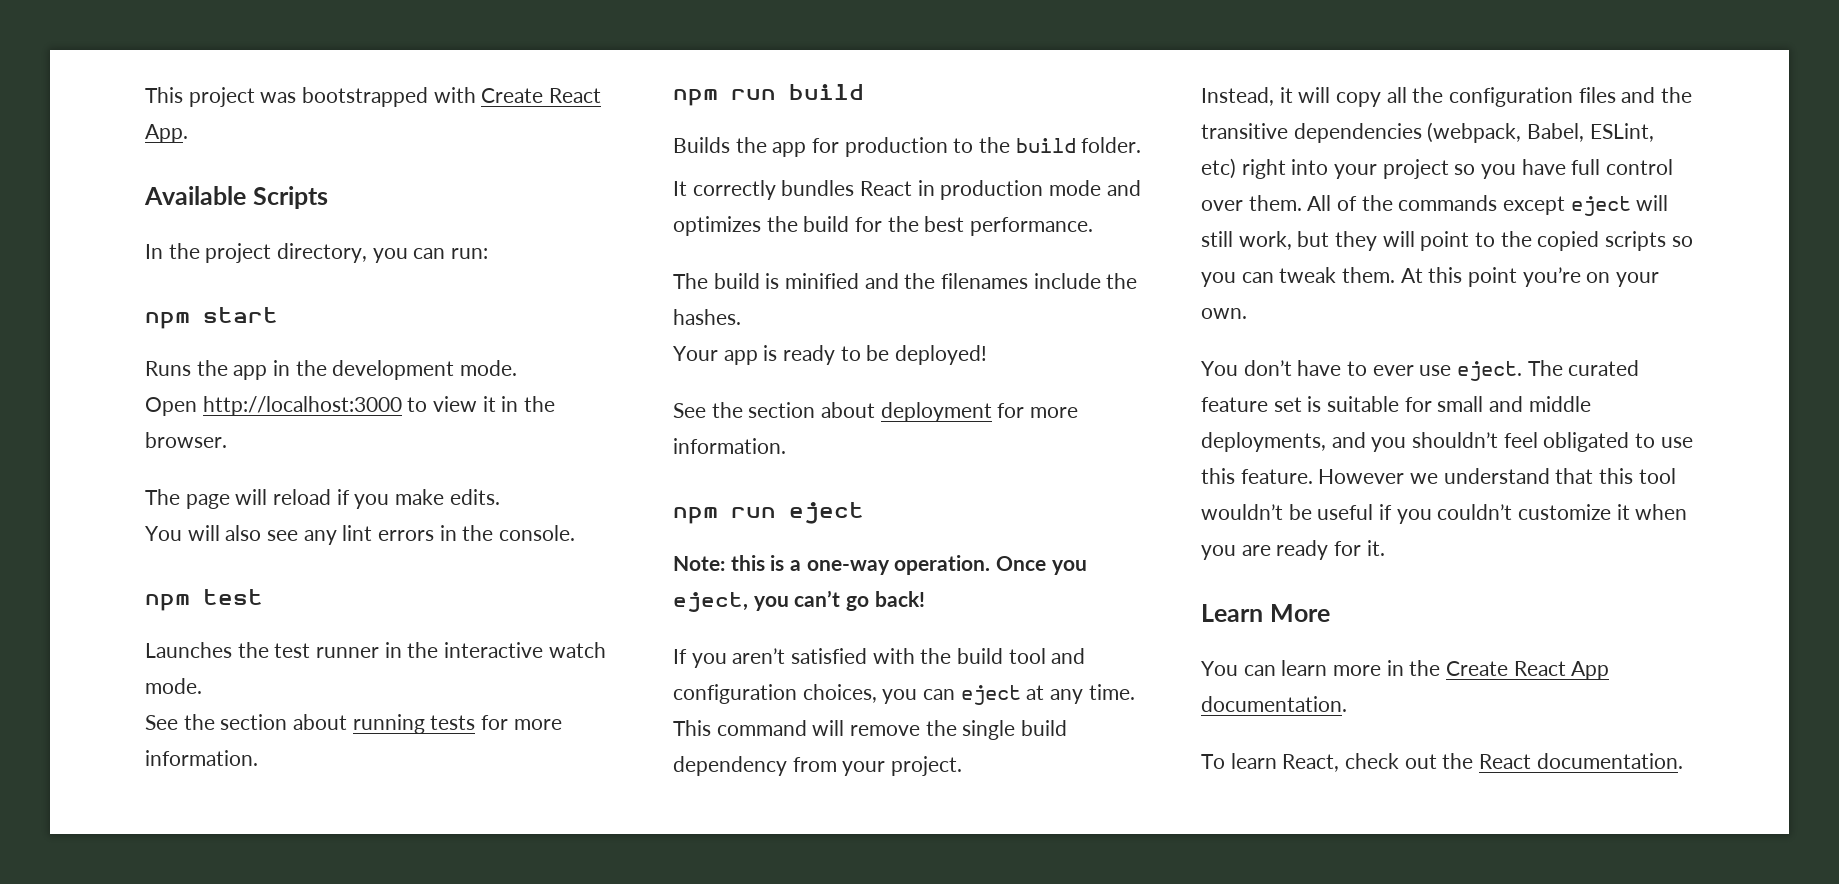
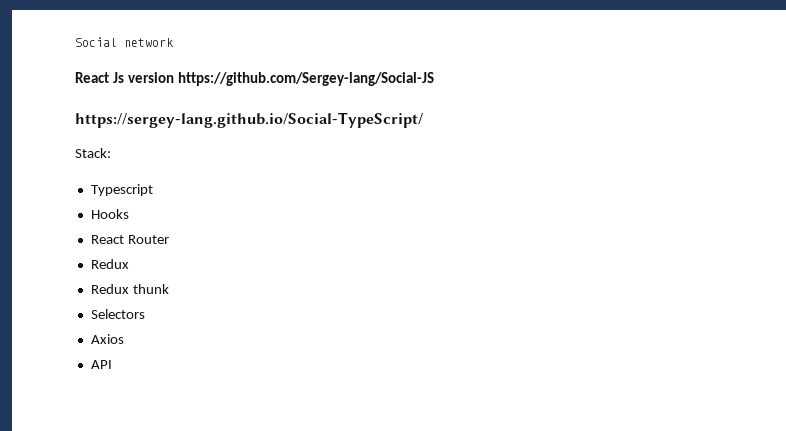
[145,87,602,107] [145,124,188,143] [144,186,328,209] [145,243,489,263] [145,307,278,329] [145,360,518,380] [145,396,556,416] [145,432,227,448] [145,489,500,509] [145,525,576,545] [145,589,263,611] [145,642,606,658] [145,678,202,694] [145,714,562,734] [145,750,258,766] [673,84,864,106] [673,137,1142,157] [673,180,1141,200] [673,216,1094,236] [673,273,1138,289] [673,309,741,325] [673,345,988,365] [673,402,1079,422] [673,438,786,454] [673,502,864,524] [673,555,1087,575] [673,590,925,612] [673,648,1086,668] [673,684,1135,705] [673,720,1068,740] [673,756,963,776] [1201,87,1693,107] [1201,122,1654,143] [1201,158,1674,179] [1201,195,1669,216] [1201,231,1693,251] [1201,267,1660,287] [1201,308,1247,319] [1201,360,1640,381] [1201,396,1591,412] [1201,432,1693,452] [1201,468,1676,484] [1201,504,1688,524] [1201,540,1385,560] [1201,604,1330,622] [1201,660,1610,680] [1201,696,1347,712] [1201,753,1683,772] This project was bootstrapped with Create React App. // Available Scripts // In the project directory, you can run: // npm start // Runs the app in the development mode. // Open http://localhost:3000 to view it in the browser. // The page will reload if you make edits. // You will also see any lint errors in the console. // npm test // Launches the test runner in the interactive watch mode. // See the section about running tests for more information. // npm run build // Builds the app for production to the build folder. // It correctly bundles React in production mode and optimizes the build for the best performance. // The build is minified and the filenames include the hashes. // Your app is ready to be deployed! // See the section about deployment for more information. // npm run eject // Note: this is a one-way operation. Once you eject, you can’t go back! // If you aren’t satisfied with the build tool and configuration choices, you can eject at any time. This command will remove the single build dependency from your project. // Instead, it will copy all the configuration files and the transitive dependencies (webpack, Babel, ESLint, etc) right into your project so you have full control over them. All of the commands except eject will still work, but they will point to the copied scripts so you can tweak them. At this point you’re on your own. // You don’t have to ever use eject. The curated feature set is suitable for small and middle deployments, and you shouldn’t feel obligated to use this feature. However we understand that this tool wouldn’t be useful if you couldn’t customize it when you are ready for it. // Learn More // You can learn more in the Create React App documentation. // To learn React, check out the React documentation. -> [75,37,173,47] [75,72,434,86] [75,112,423,128] [75,148,111,158] [90,184,153,196] [90,209,129,219] [90,235,169,244] [90,259,129,269] [90,284,169,294] [90,309,145,319] [90,334,124,344] [90,360,112,369] Social network // React Js version https://github.com/Sergey-lang/Social-JS // https://sergey-lang.github.io/Social-TypeScript/ // Stack: // Typescript // Hooks // React Router // Redux // Redux thunk // Selectors // Axios // API

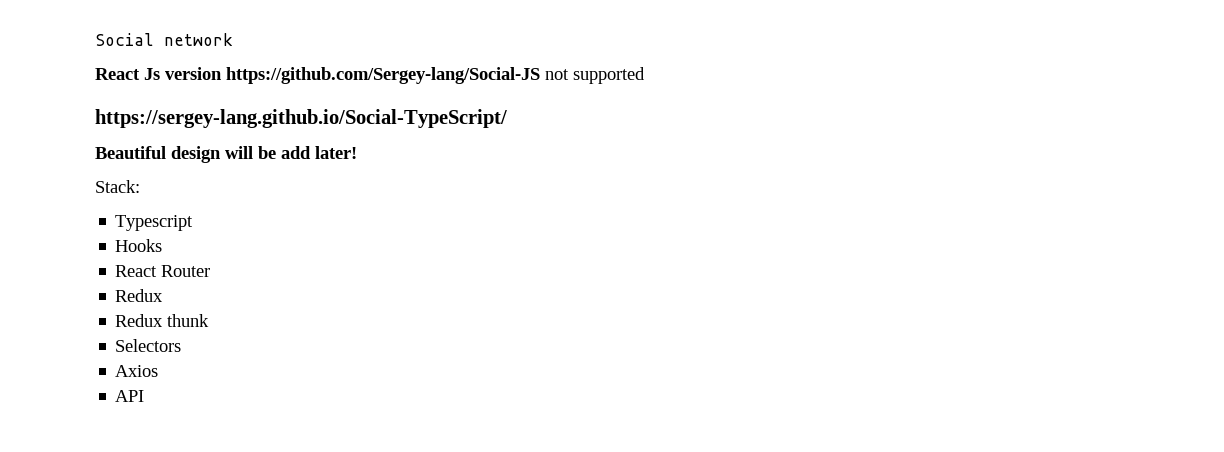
(434, 79) none -> [545,67,645,84] not supported
(423, 120) none -> [95,146,357,163] // Beautiful design will be add later!

